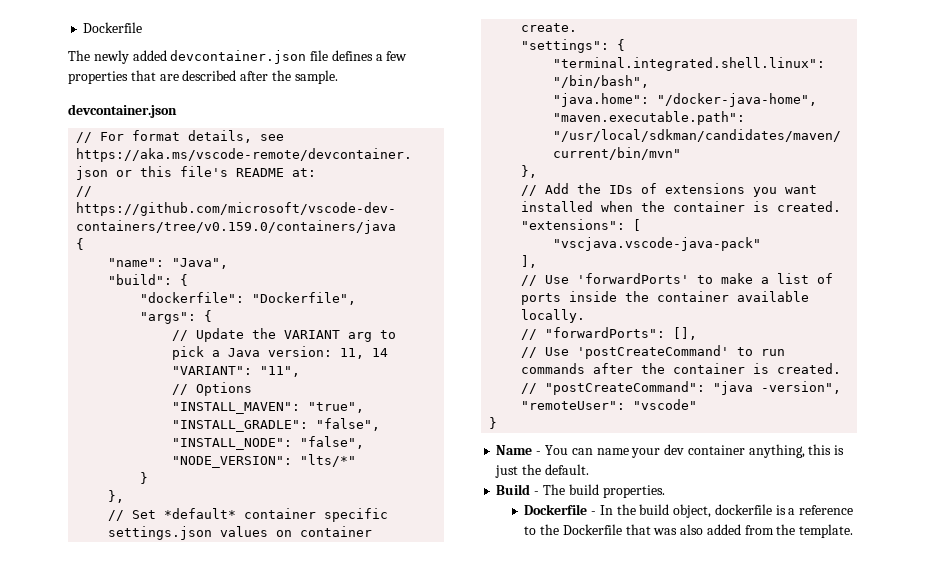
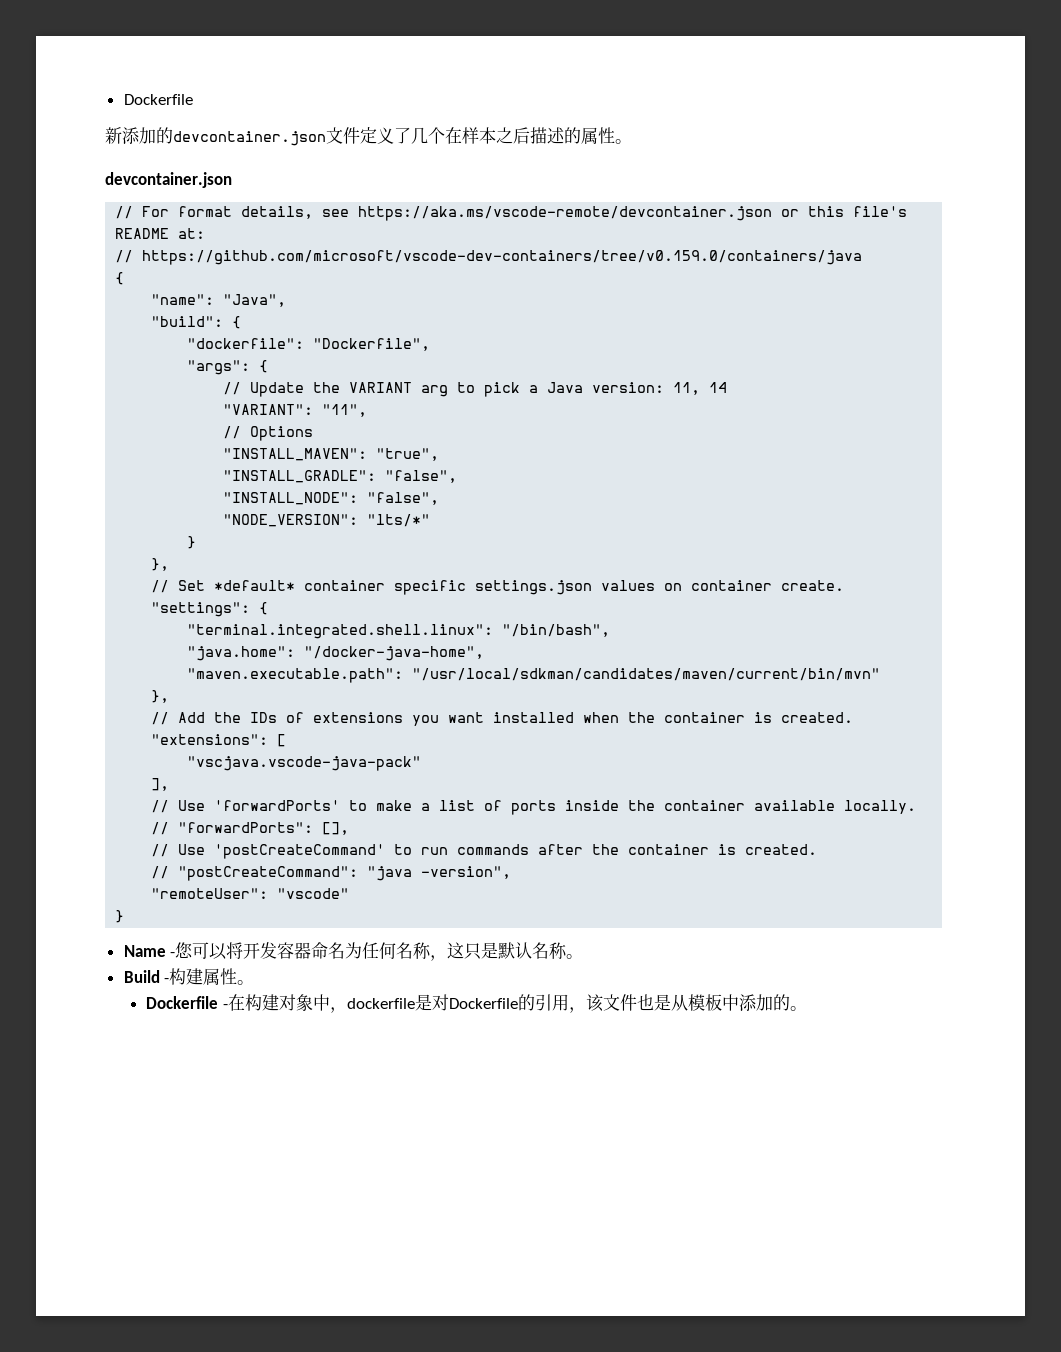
[68,50,408,64] [68,70,338,84] The newly added devcontainer.json file defines a few properties that are described after the sample. -> [105,127,632,146] 新添加的devcontainer.json文件定义了几个在样本之后描述的属性。
[544,444,845,458] [495,464,589,478] You can name your dev container anything, this is just the default. -> [175,942,584,961] 您可以将开发容器命名为任何名称，这只是默认名称。
[542,484,665,498] The build properties. -> [169,968,255,985] 构建属性。
[599,504,854,518] [524,524,854,538] In the build object, dockerfile is a reference to the Dockerfile that was also added from the template. -> [227,994,807,1013] 在构建对象中，dockerfile是对Dockerfile的引用，该文件也是从模板中添加的。

